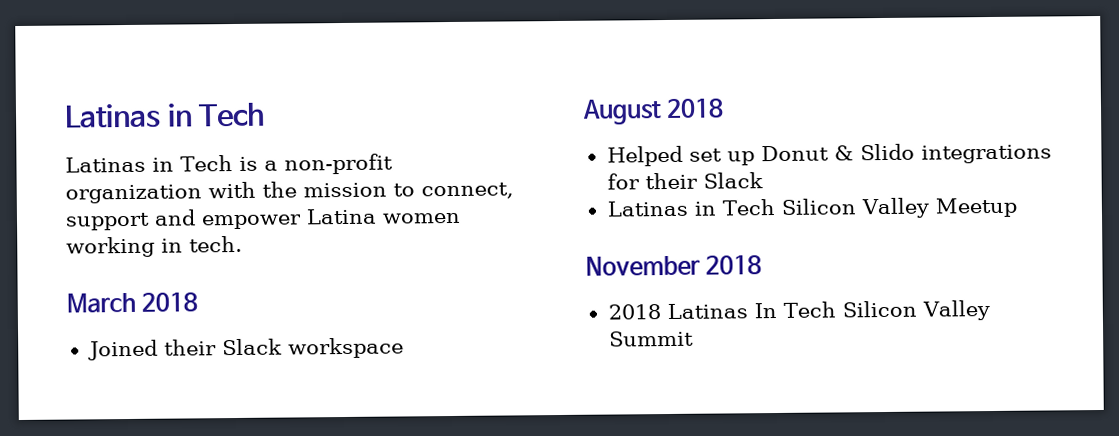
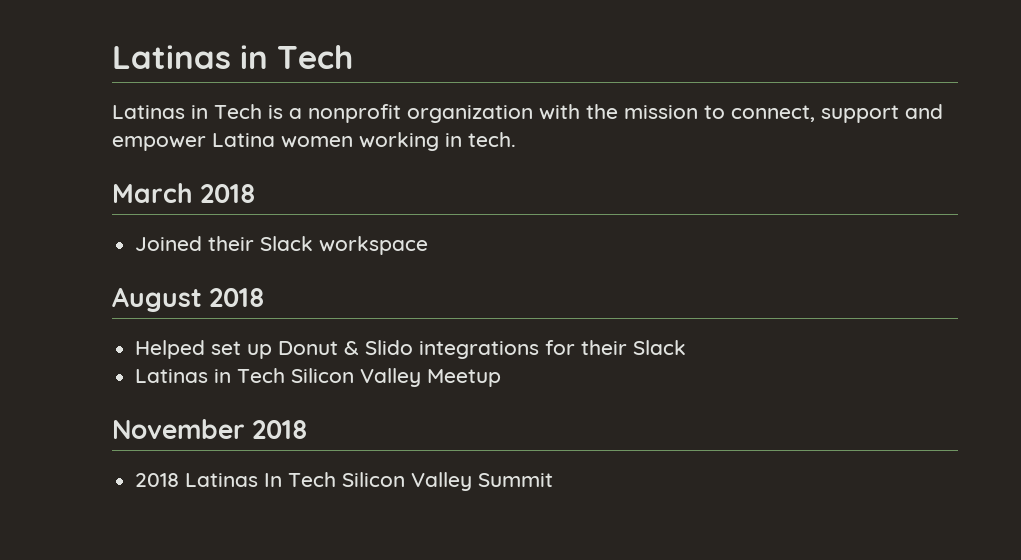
[283,153,393,175] non-profit -> [308,104,401,123] nonprofit

